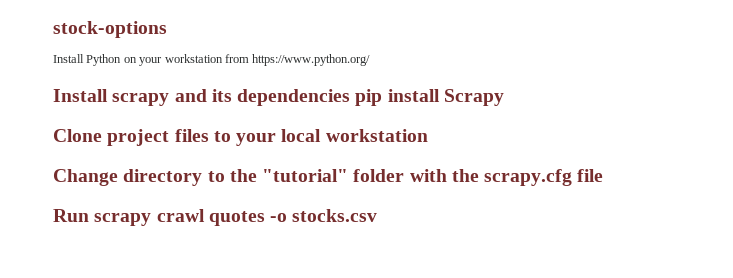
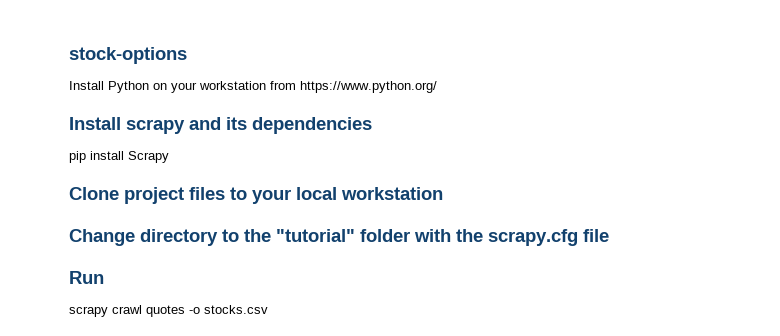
(351, 97) none -> (372, 125) //
(89, 215) none -> (104, 277) //

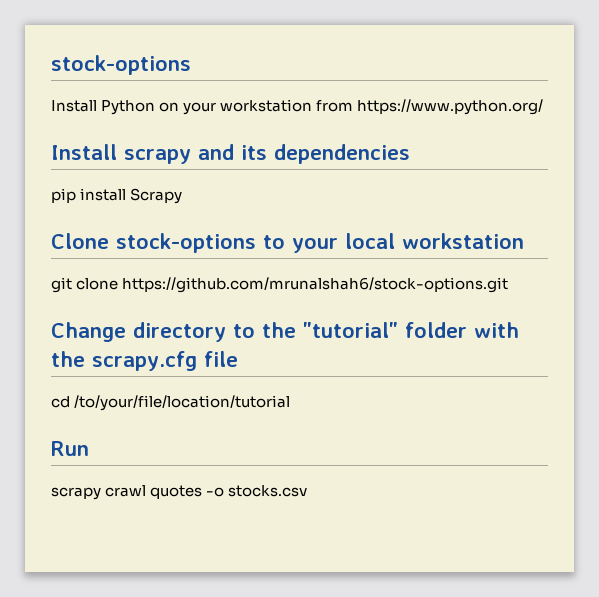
[124,187,225,204] project files -> [116,233,256,253] stock-options
(443, 193) none -> [51,277,509,293] // git clone https://github.com/mrunalshah6/stock-options.git
(609, 235) none -> [51,395,291,411] // cd /to/your/file/location/tutorial

